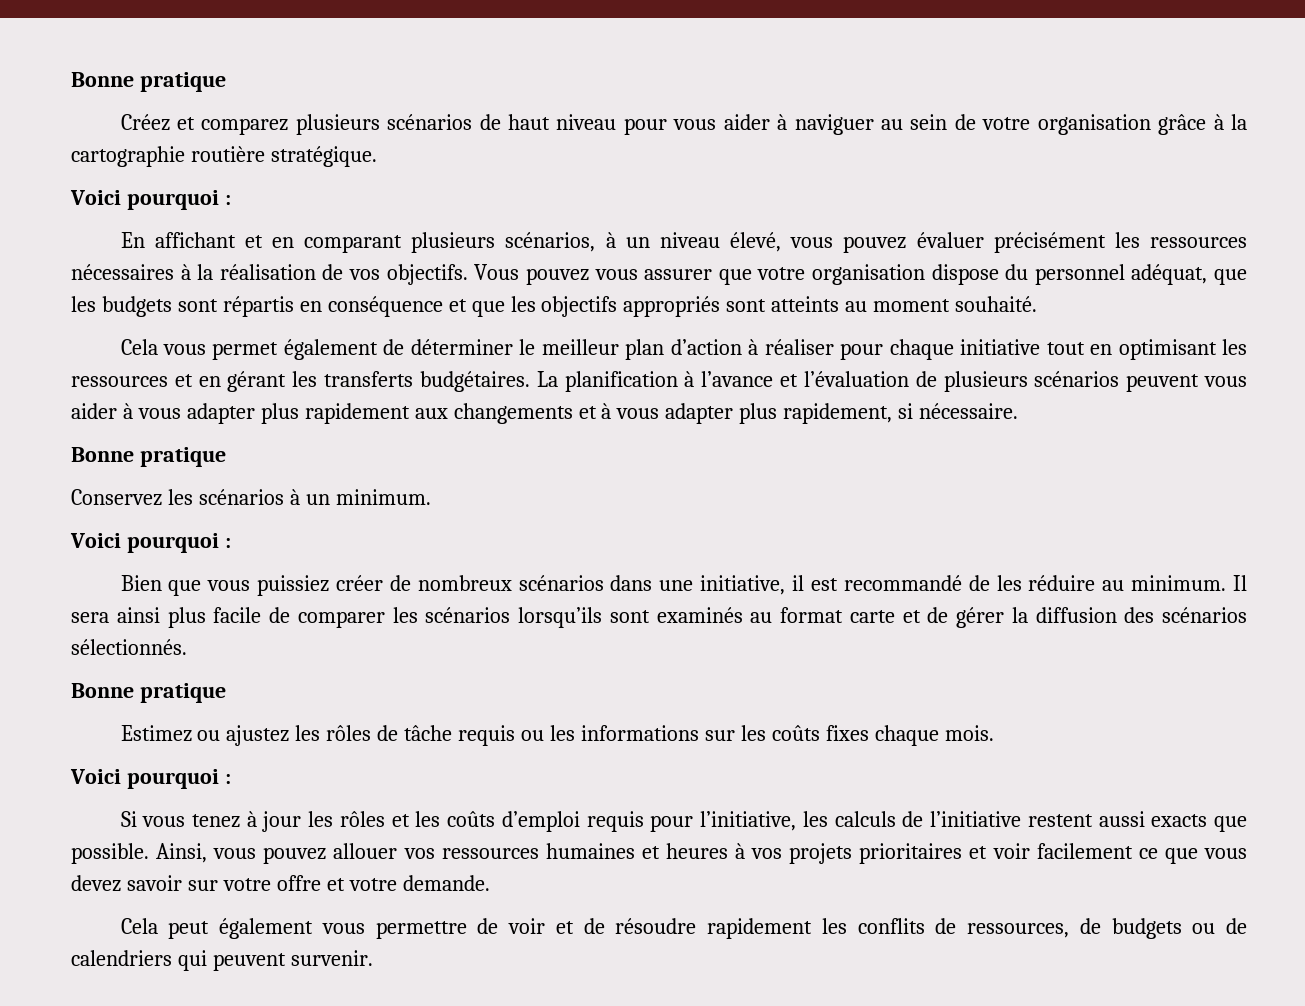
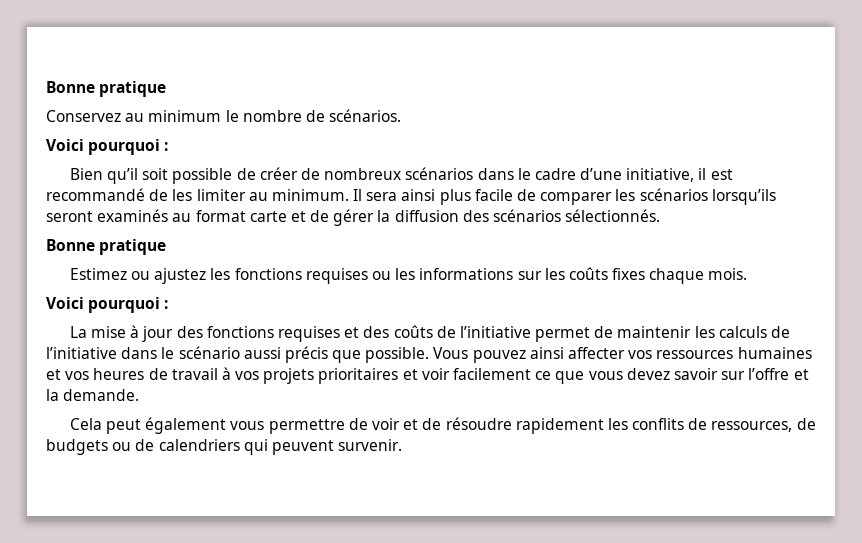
[71,72,226,92] [120,114,1248,135] [71,146,377,167] [70,190,231,210] [120,232,1248,253] [71,264,1247,285] [71,296,1038,317] [120,339,1247,360] [71,371,1247,392] [71,403,1019,424] [71,447,226,467] [71,489,431,506] Bonne pratique // Créez et comparez plusieurs scénarios de haut niveau pour vous aider à naviguer au sein de votre organisation grâce à la cartographie routière stratégique. // Voici pourquoi : // En affichant et en comparant plusieurs scénarios, à un niveau élevé, vous pouvez évaluer précisément les ressources nécessaires à la réalisation de vos objectifs. Vous pouvez vous assurer que votre organisation dispose du personnel adéquat, que les budgets sont répartis en conséquence et que les objectifs appropriés sont atteints au moment souhaité. // Cela vous permet également de déterminer le meilleur plan d’action à réaliser pour chaque initiative tout en optimisant les ressources et en gérant les transferts budgétaires. La planification à l’avance et l’évaluation de plusieurs scénarios peuvent vous aider à vous adapter plus rapidement aux changements et à vous adapter plus rapidement, si nécessaire. // Bonne pratique // Conservez les scénarios à un minimum. -> [46,81,167,97] [46,109,402,122] Bonne pratique // Conservez au minimum le nombre de scénarios.
[168,575,330,596] que vous puissiez -> [107,168,256,184] qu’il soit possible de
[659,580,694,591] une -> [517,168,623,180] le cadre d’une
[1028,575,1096,591] réduire -> [196,189,246,201] limiter
[609,610,650,623] sont -> [46,211,93,222] seront
[326,725,516,746] rôles de tâche requis -> [234,268,368,284] fonctions requises
[120,811,1248,832] [71,843,728,864] Si vous tenez à jour les rôles et les coûts d’emploi requis pour l’initiative, les calculs de l’initiative restent aussi exacts que possible. Ainsi, vous pouvez allouer vos ressources humaines et heures -> [69,325,791,342] [46,346,812,363] [46,368,218,380] La mise à jour des fonctions requises et des coûts de l’initiative permet de maintenir les calculs de l’initiative dans le scénario aussi précis que possible. Vous pouvez ainsi affecter vos ressources humaines et vos heures de travail
[222,875,397,891] votre offre et votre -> [748,368,809,380] [46,389,59,401] l’offre et la

